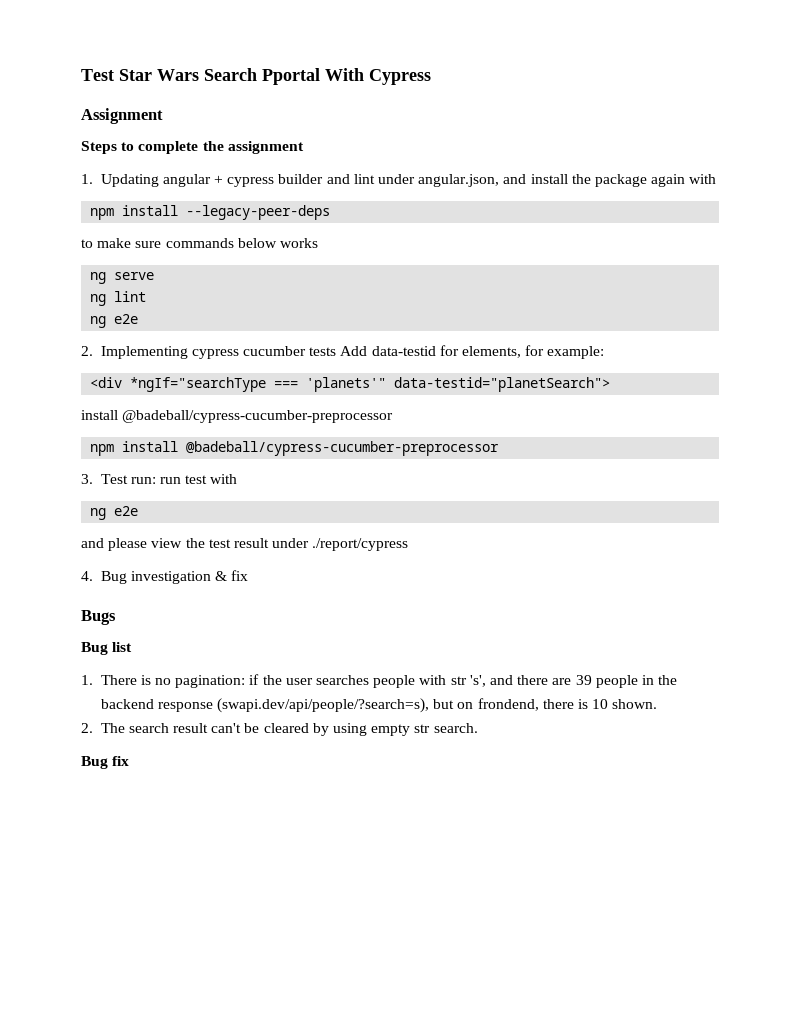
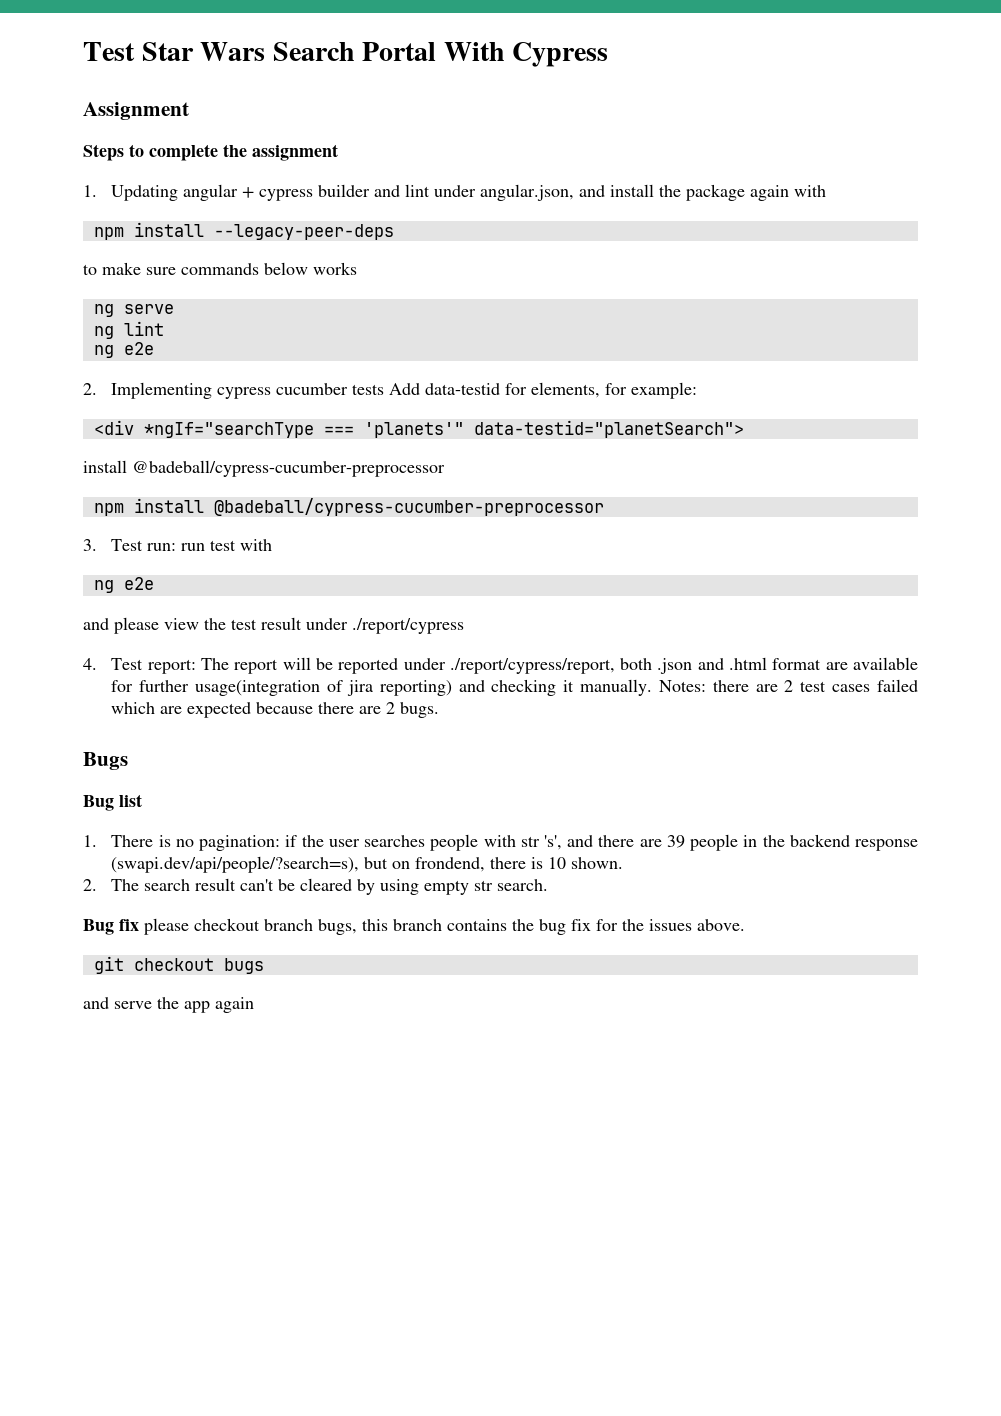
[262,68,320,85] Pportal -> [362,42,437,61] Portal
[100,570,249,584] Bug investigation & fix -> [111,657,918,674] [111,679,918,696] [111,702,440,718] Test report: The report will be reported under ./report/cypress/report, both .json and .html format are available for further usage(integration of jira reporting) and checking it manually. Notes: there are 2 test cases failed which are expected because there are 2 bugs.
(130, 761) none -> [144,918,745,935] [93,956,264,974] [83,997,254,1013] please checkout branch bugs, this branch contains the bug fix for the issues above. // git checkout bugs // and serve the app again

